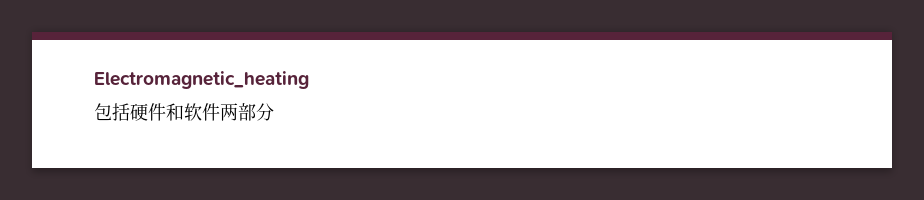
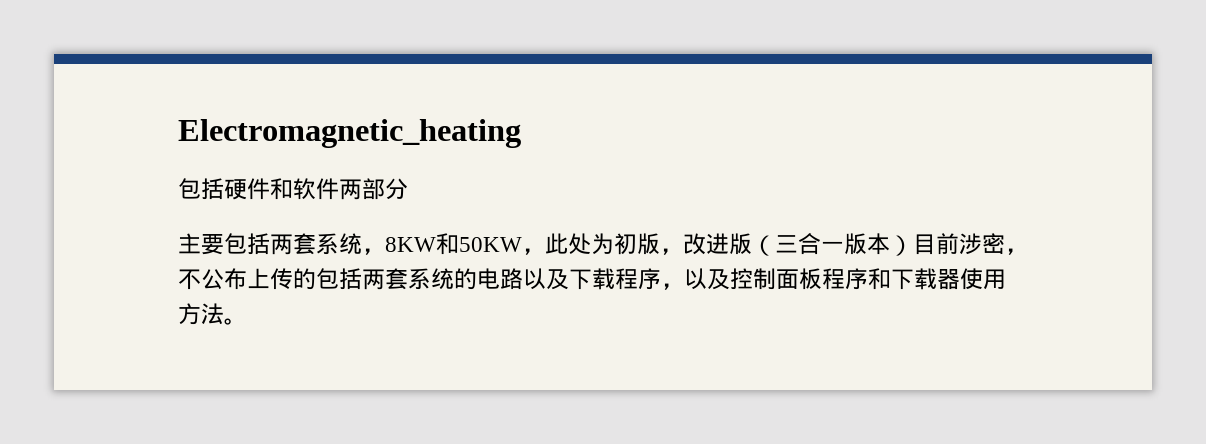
(274, 112) none -> [178,233,1028,256] [178,268,1006,290] [178,303,247,325] // 主要包括两套系统，8KW和50KW，此处为初版，改进版（三合一版本）目前涉密，不公布上传的包括两套系统的电路以及下载程序，以及控制面板程序和下载器使用方法。

